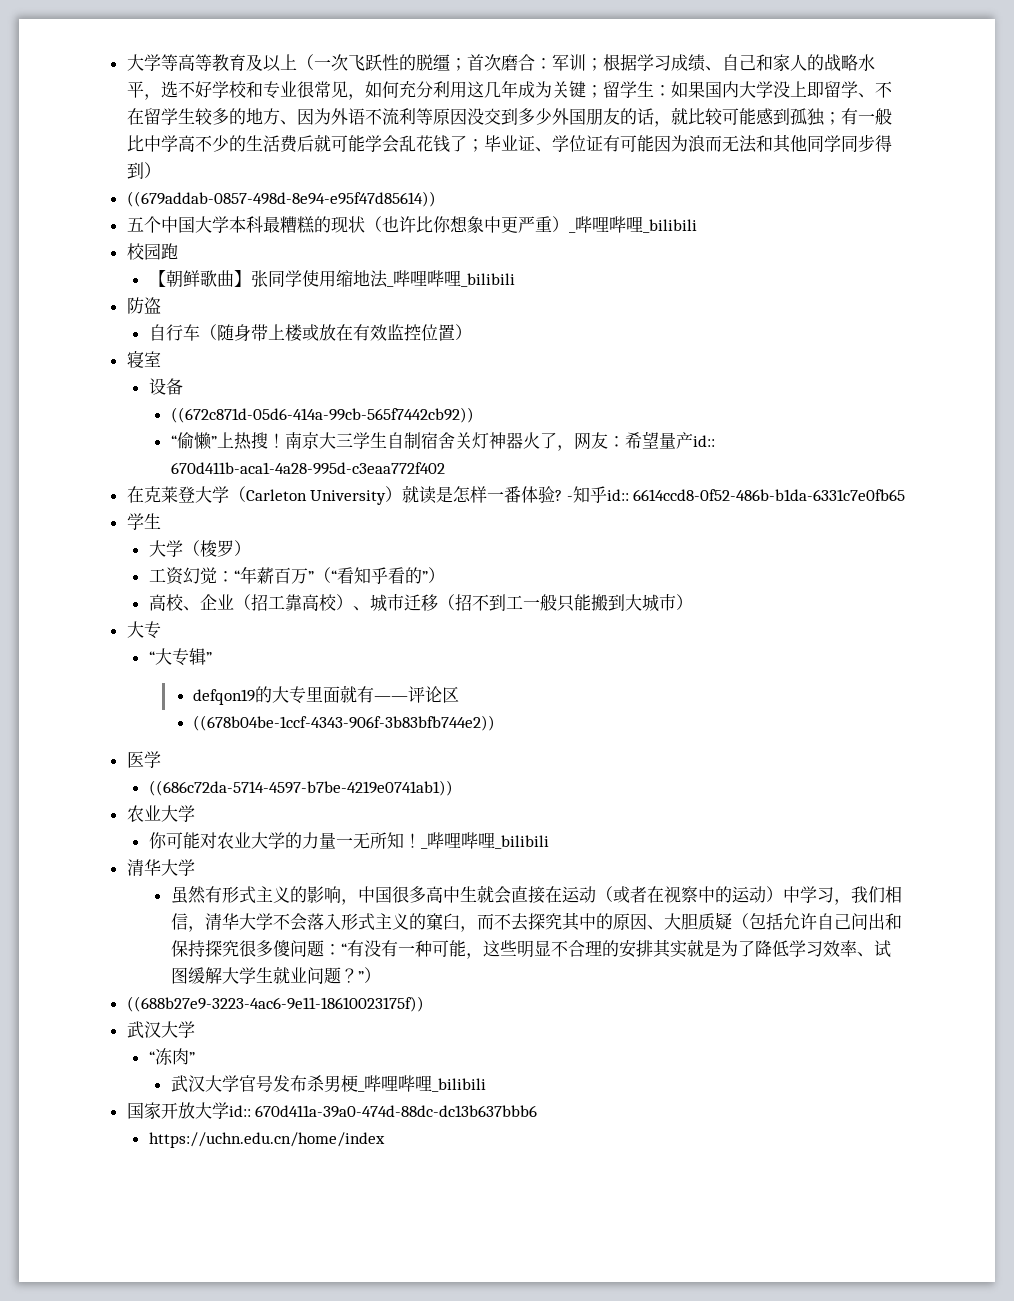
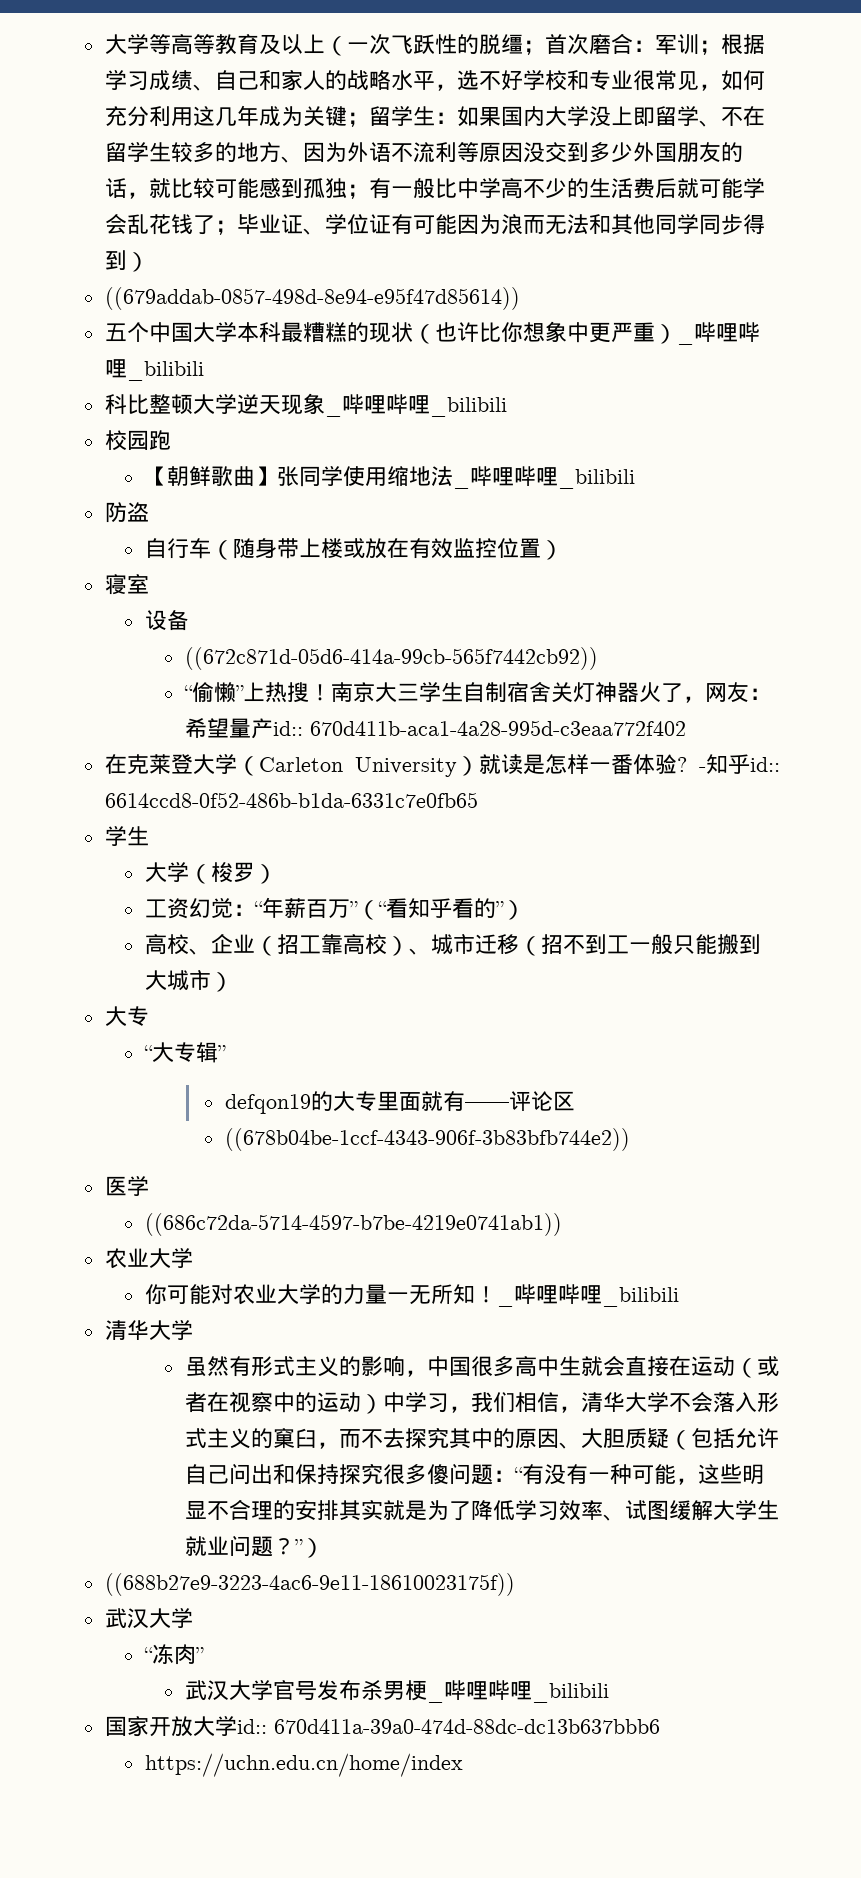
(697, 226) none -> [104,393,507,417] // 科比整顿大学逆天现象_哔哩哔哩_bilibili

